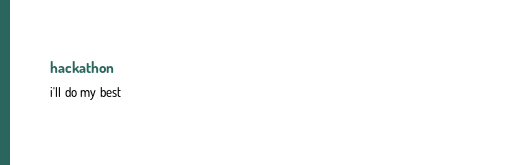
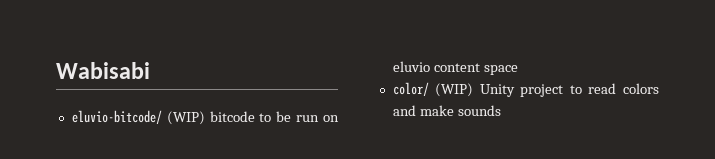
[50,61,114,73] [50,87,121,100] hackathon // i'll do my best -> [56,62,150,79] [71,110,339,125] [392,61,518,75] [392,82,659,97] [392,105,501,116] Wabisabi // eluvio-bitcode/ (WIP) bitcode to be run on eluvio content space // color/ (WIP) Unity project to read colors and make sounds

